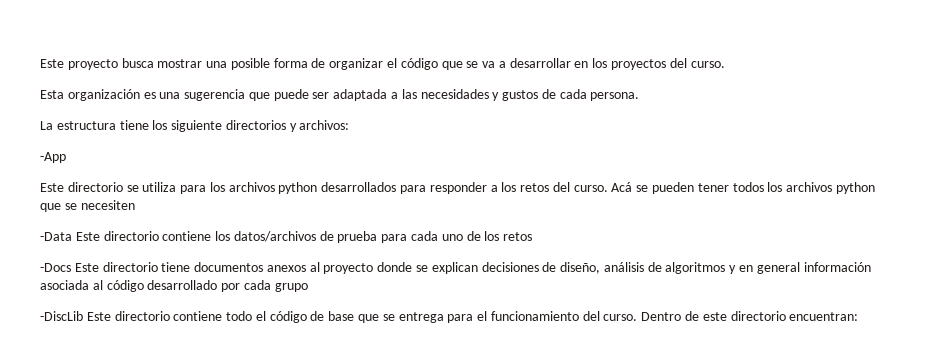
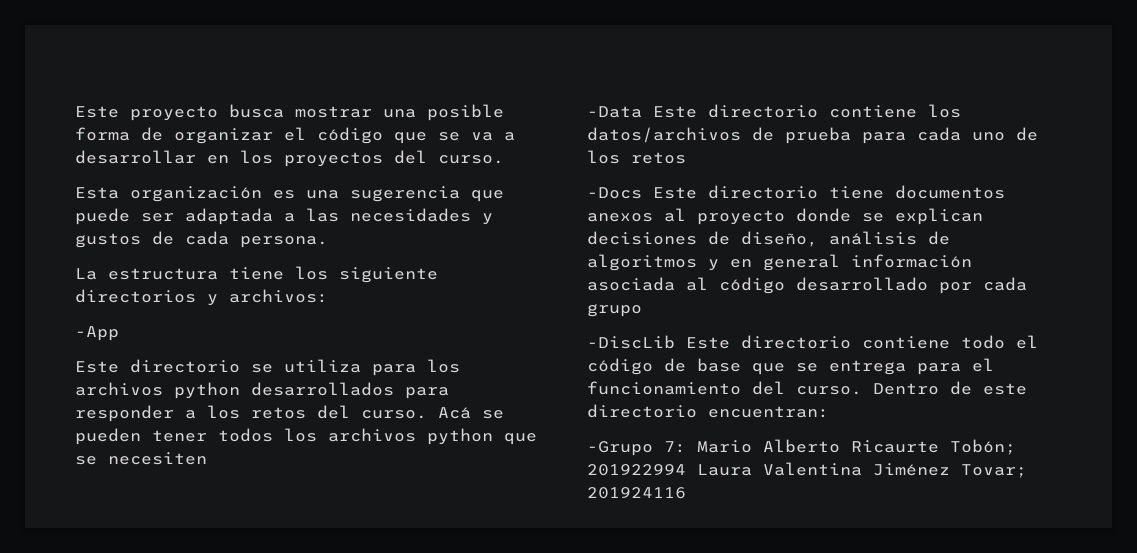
(859, 316) none -> [587,439,1016,456] [587,462,1027,478] [587,487,686,499] // -Grupo 7: Mario Alberto Ricaurte Tobón; 201922994 Laura Valentina Jiménez Tovar; 201924116

